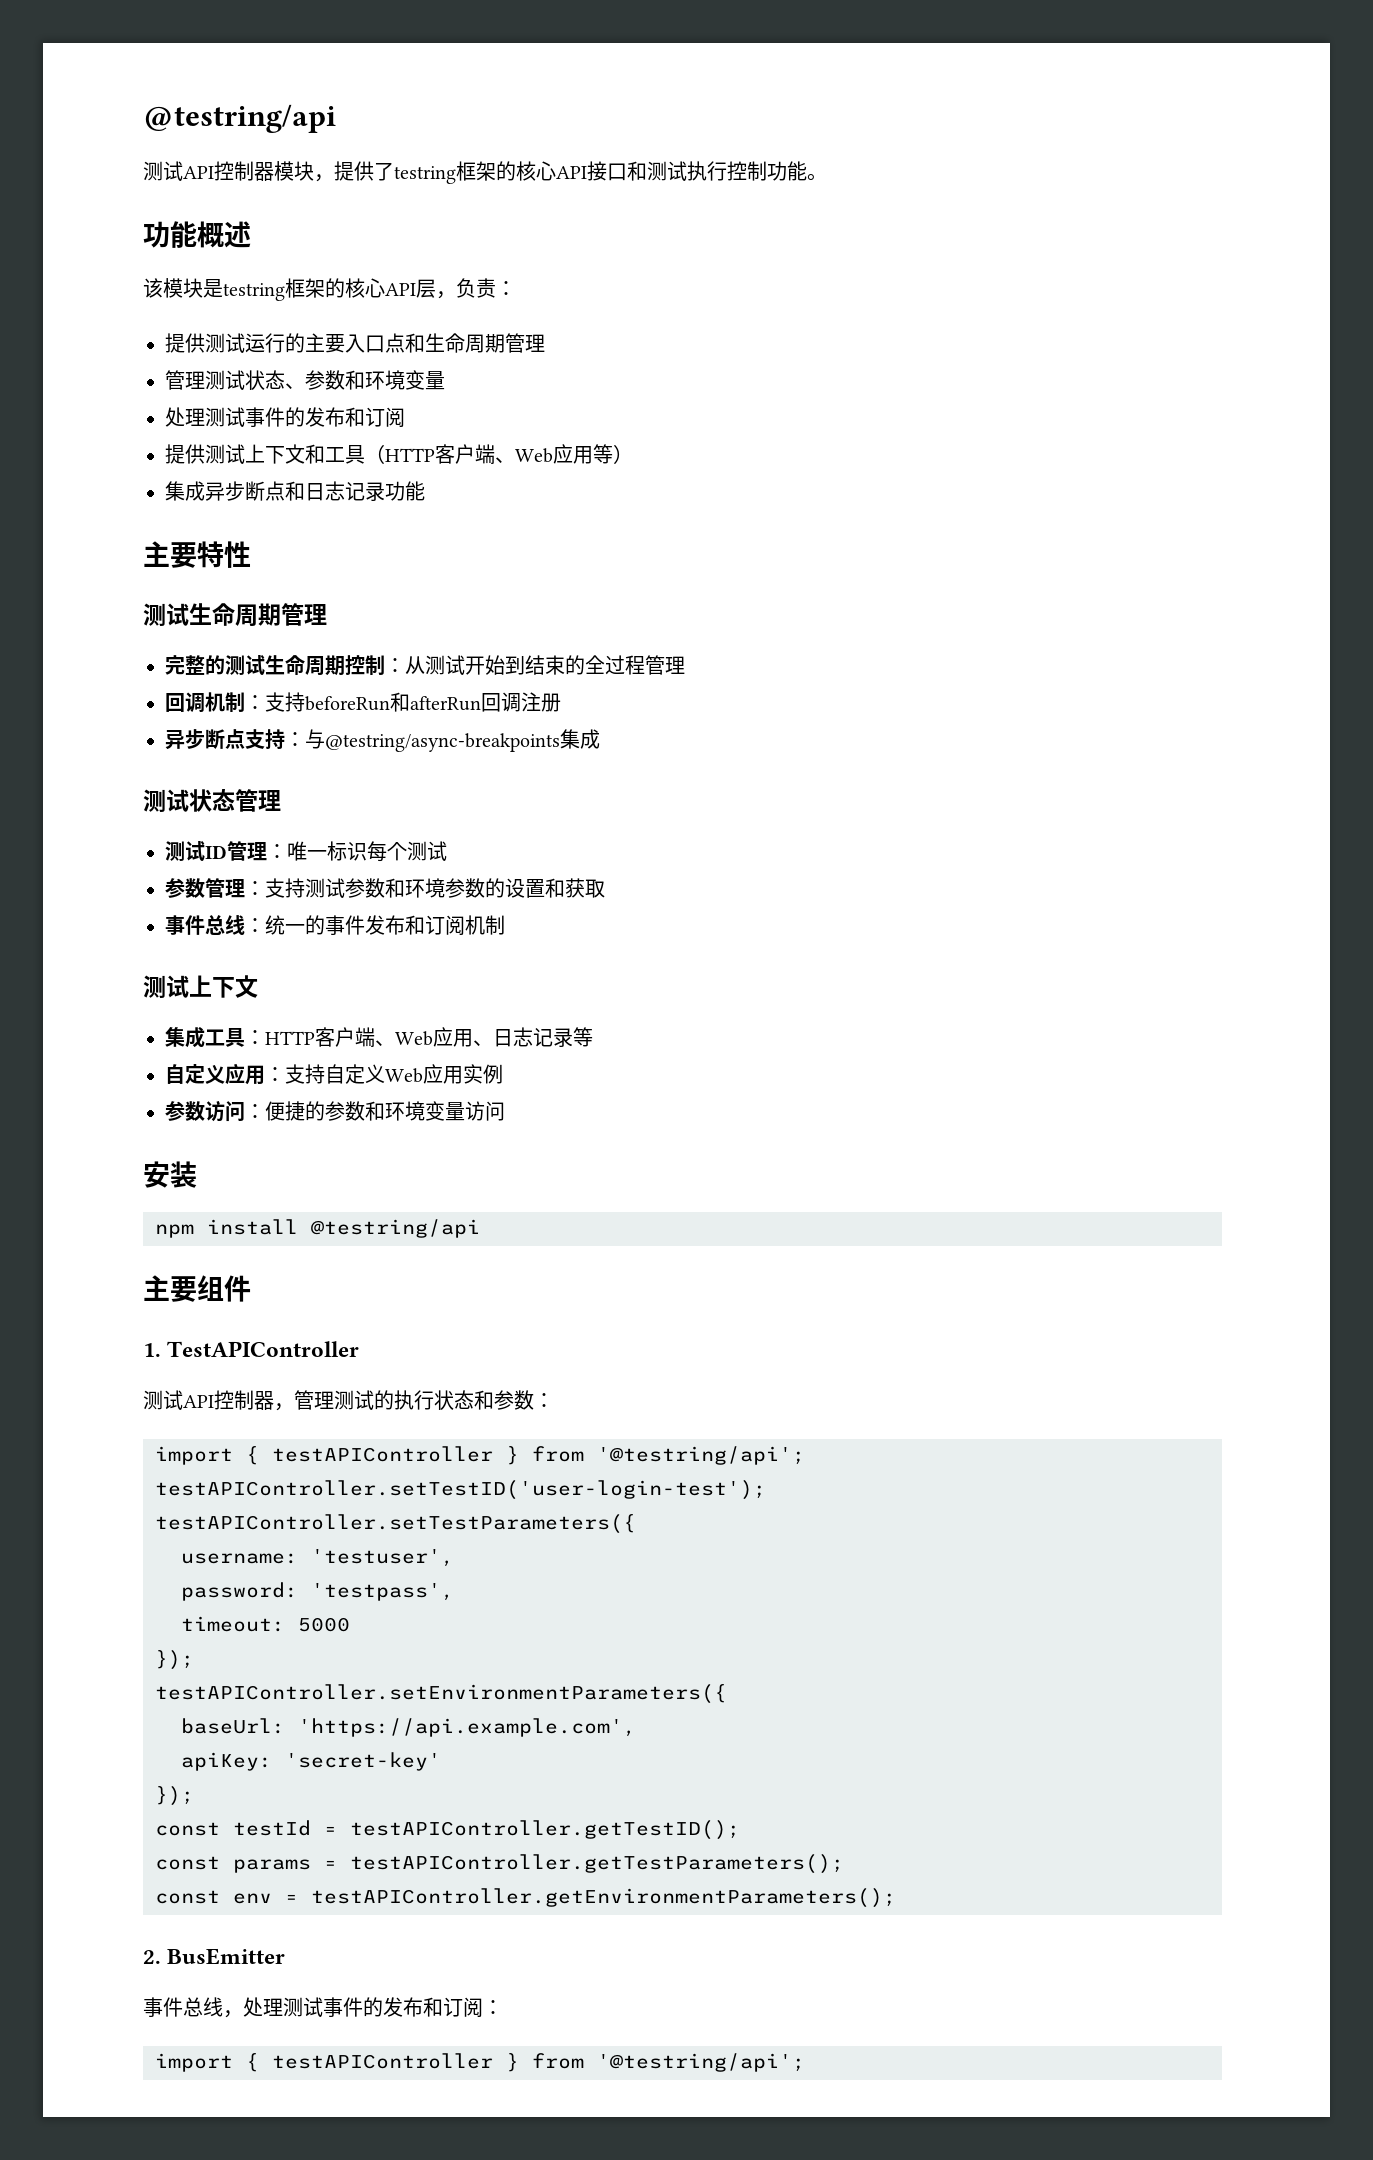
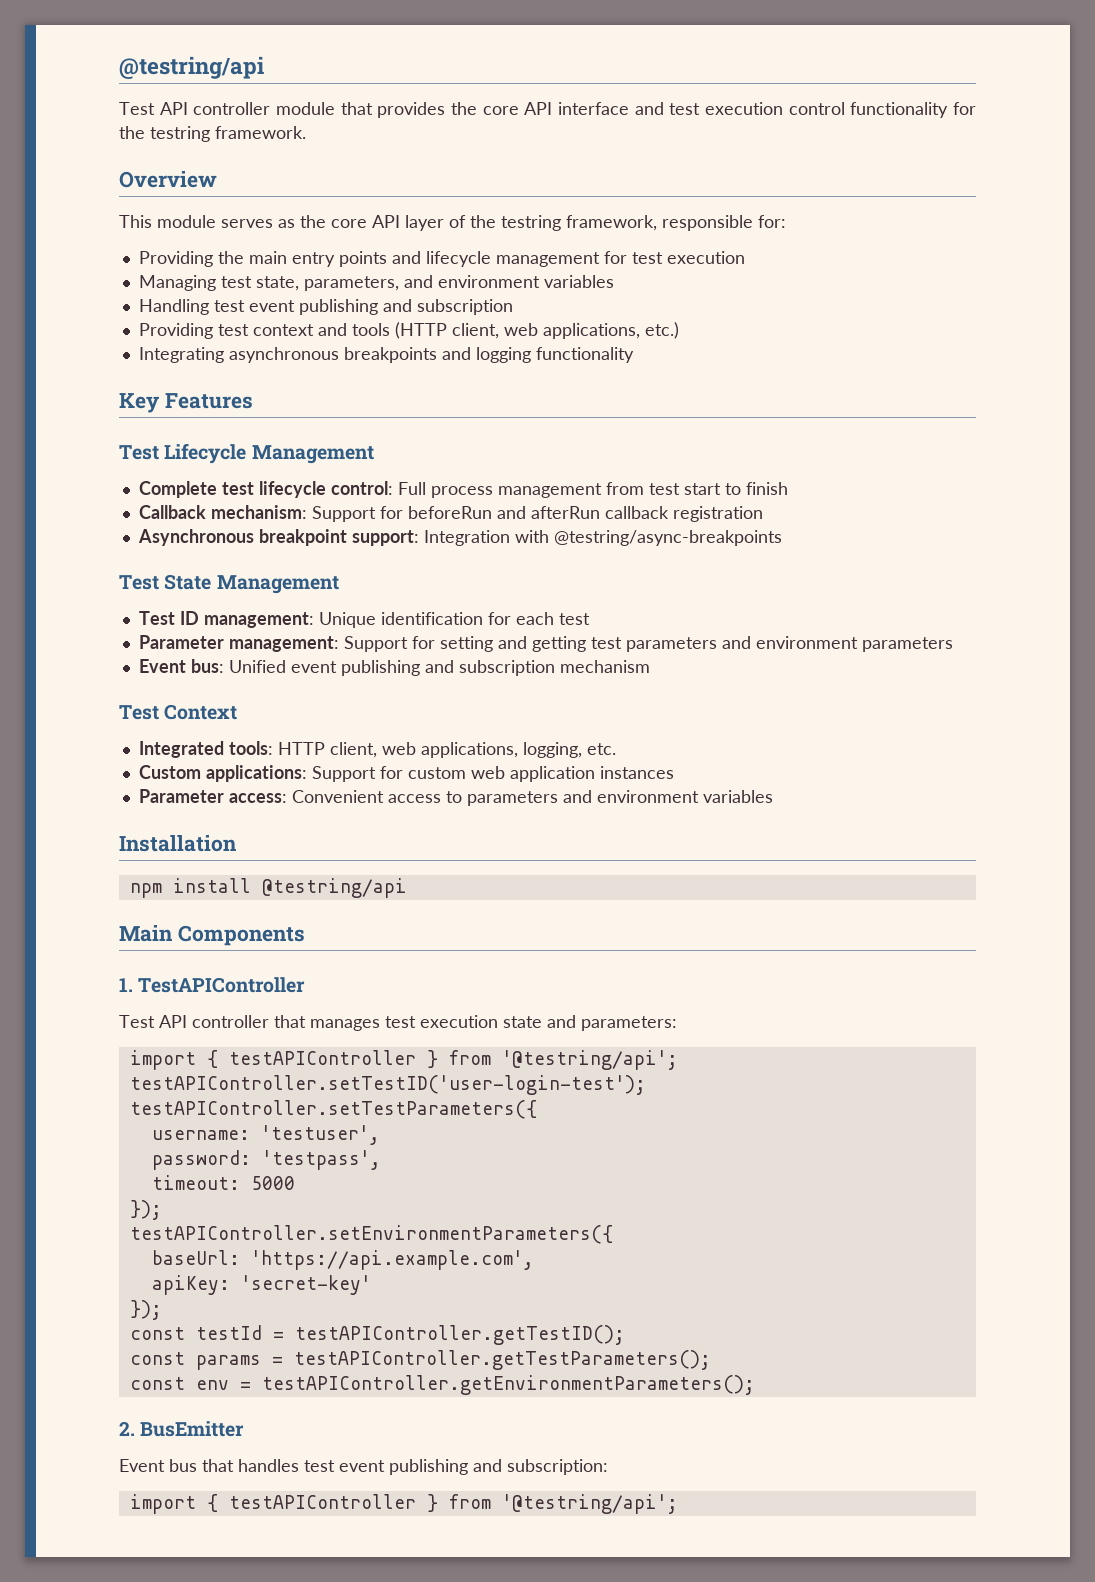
[143,104,336,133] [143,161,827,184] [143,221,251,248] [143,278,516,301] [165,333,545,353] [165,370,445,390] [165,407,405,427] [165,444,633,464] [165,481,425,501] [143,541,251,568] [143,603,327,626] [165,655,685,676] [165,692,561,713] [165,729,600,752] [143,789,281,812] [165,841,447,862] [165,878,605,898] [165,915,505,935] [143,975,258,998] [165,1026,593,1048] [165,1063,503,1085] [165,1101,505,1122] [143,1161,197,1188] @testring/api // 测试API控制器模块，提供了testring框架的核心API接口和测试执行控制功能。 // 功能概述 // 该模块是testring框架的核心API层，负责： // 提供测试运行的主要入口点和生命周期管理 // 管理测试状态、参数和环境变量 // 处理测试事件的发布和订阅 // 提供测试上下文和工具（HTTP客户端、Web应用等） // 集成异步断点和日志记录功能 // 主要特性 // 测试生命周期管理 // 完整的测试生命周期控制：从测试开始到结束的全过程管理 // 回调机制：支持beforeRun和afterRun回调注册 // 异步断点支持：与@testring/async-breakpoints集成 // 测试状态管理 // 测试ID管理：唯一标识每个测试 // 参数管理：支持测试参数和环境参数的设置和获取 // 事件总线：统一的事件发布和订阅机制 // 测试上下文 // 集成工具：HTTP客户端、Web应用、日志记录等 // 自定义应用：支持自定义Web应用实例 // 参数访问：便捷的参数和环境变量访问 // 安装 -> [119,56,264,79] [119,102,976,118] [119,126,306,142] [119,171,217,188] [119,215,786,231] [138,251,745,267] [138,275,614,291] [138,299,513,315] [138,322,679,339] [138,347,634,363] [119,393,253,413] [119,443,374,464] [138,481,788,498] [138,505,763,522] [137,529,782,546] [119,574,339,594] [138,611,590,628] [138,635,953,652] [138,659,650,676] [119,704,238,720] [138,741,616,758] [138,765,674,782] [138,789,773,806] [119,835,237,852] @testring/api // Test API controller module that provides the core API interface and test execution control functionality for the testring framework. // Overview // This module serves as the core API layer of the testring framework, responsible for: // Providing the main entry points and lifecycle management for test execution // Managing test state, parameters, and environment variables // Handling test event publishing and subscription // Providing test context and tools (HTTP client, web applications, etc.) // Integrating asynchronous breakpoints and logging functionality // Key Features // Test Lifecycle Management // Complete test lifecycle control: Full process management from test start to finish // Callback mechanism: Support for beforeRun and afterRun callback registration // Asynchronous breakpoint support: Integration with @testring/async-breakpoints // Test State Management // Test ID management: Unique identification for each test // Parameter management: Support for setting and getting test parameters and environment parameters // Event bus: Unified event publishing and subscription mechanism // Test Context // Integrated tools: HTTP client, web applications, logging, etc. // Custom applications: Support for custom web application instances // Parameter access: Convenient access to parameters and environment variables // Installation
[143,1275,251,1302] 主要组件 -> [119,925,305,946] Main Components
[143,1390,554,1411] 测试API控制器，管理测试的执行状态和参数： -> [119,1015,677,1031] Test API controller that manages test execution state and parameters:
[143,1997,503,2018] 事件总线，处理测试事件的发布和订阅： -> [119,1459,608,1475] Event bus that handles test event publishing and subscription:

